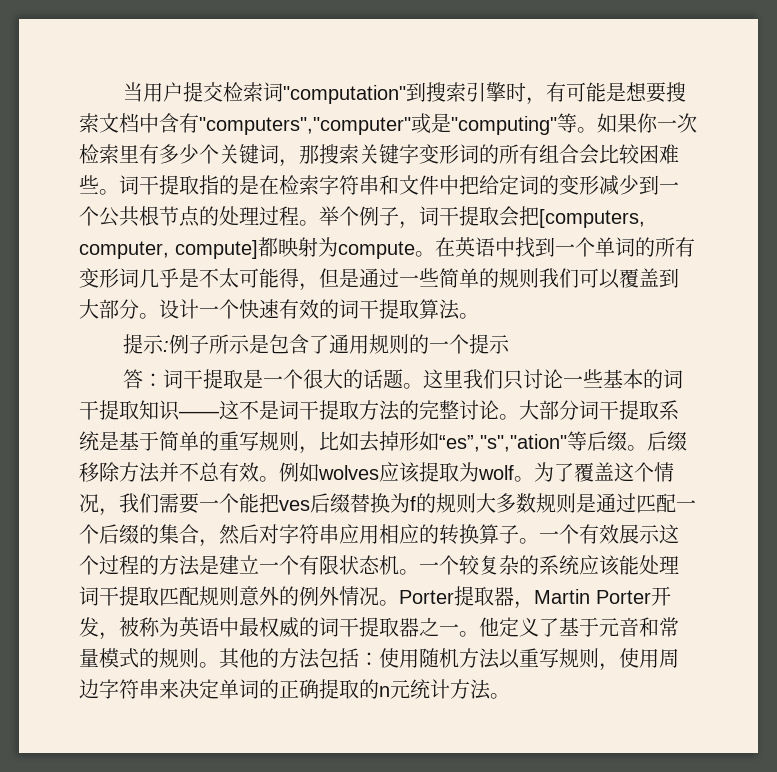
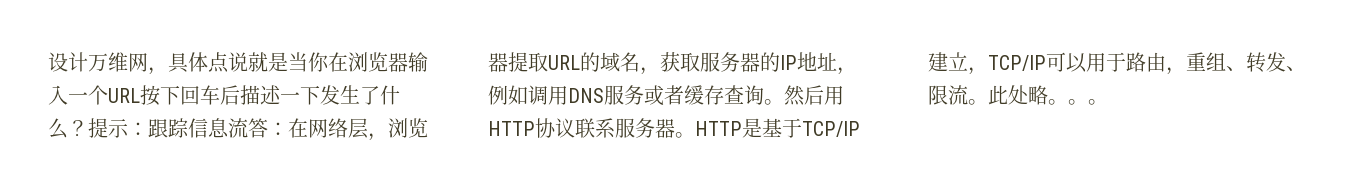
[123,82,687,105] [79,113,697,135] [79,144,679,167] [79,175,679,195] [79,206,645,229] [79,237,695,259] [79,268,679,291] [79,299,479,320] [123,334,511,354] [123,369,684,390] [79,400,679,421] [79,431,687,454] [79,462,674,483] [79,493,696,516] [79,524,679,547] [79,555,679,576] [79,586,671,609] [79,617,679,640] [79,648,679,671] [79,679,491,700] 当用户提交检索词"computation"到搜索引擎时，有可能是想要搜索文档中含有"computers","computer"或是"computing"等。如果你一次检索里有多少个关键词，那搜索关键字变形词的所有组合会比较困难些。词干提取指的是在检索字符串和文件中把给定词的变形减少到一个公共根节点的处理过程。举个例子，词干提取会把[computers, computer, compute]都映射为compute。在英语中找到一个单词的所有变形词几乎是不太可能得，但是通过一些简单的规则我们可以覆盖到大部分。设计一个快速有效的词干提取算法。 // 提示:例子所示是包含了通用规则的一个提示 // 答：词干提取是一个很大的话题。这里我们只讨论一些基本的词干提取知识——这不是词干提取方法的完整讨论。大部分词干提取系统是基于简单的重写规则，比如去掉形如“es”,"s","ation"等后缀。后缀移除方法并不总有效。例如wolves应该提取为wolf。为了覆盖这个情况，我们需要一个能把ves后缀替换为f的规则大多数规则是通过匹配一个后缀的集合，然后对字符串应用相应的转换算子。一个有效展示这个过程的方法是建立一个有限状态机。一个较复杂的系统应该能处理词干提取匹配规则意外的例外情况。Porter提取器，Martin Porter开发，被称为英语中最权威的词干提取器之一。他定义了基于元音和常量模式的规则。其他的方法包括：使用随机方法以重写规则，使用周边字符串来决定单词的正确提取的n元统计方法 -> [48,52,428,75] [48,85,400,106] [48,118,428,141] [488,52,857,75] [488,85,844,106] [488,118,860,138] [928,52,1306,75] [928,85,1088,105] 设计万维网，具体点说就是当你在浏览器输入一个URL按下回车后描述一下发生了什么？提示：跟踪信息流答：在网络层，浏览器提取URL的域名，获取服务器的IP地址，例如调用DNS服务或者缓存查询。然后用HTTP协议联系服务器。HTTP是基于TCP/IP建立，TCP/IP可以用于路由，重组、转发、限流。此处略。。

